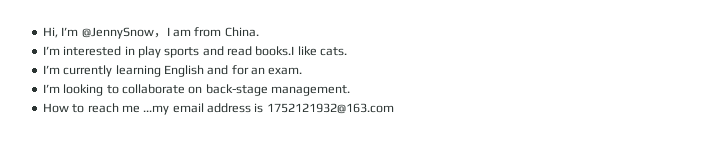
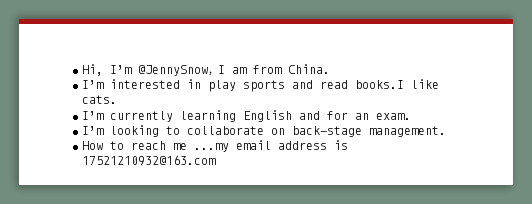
[266,103,394,114] 1752121932@163.com -> [82,155,216,166] 17521210932@163.com

